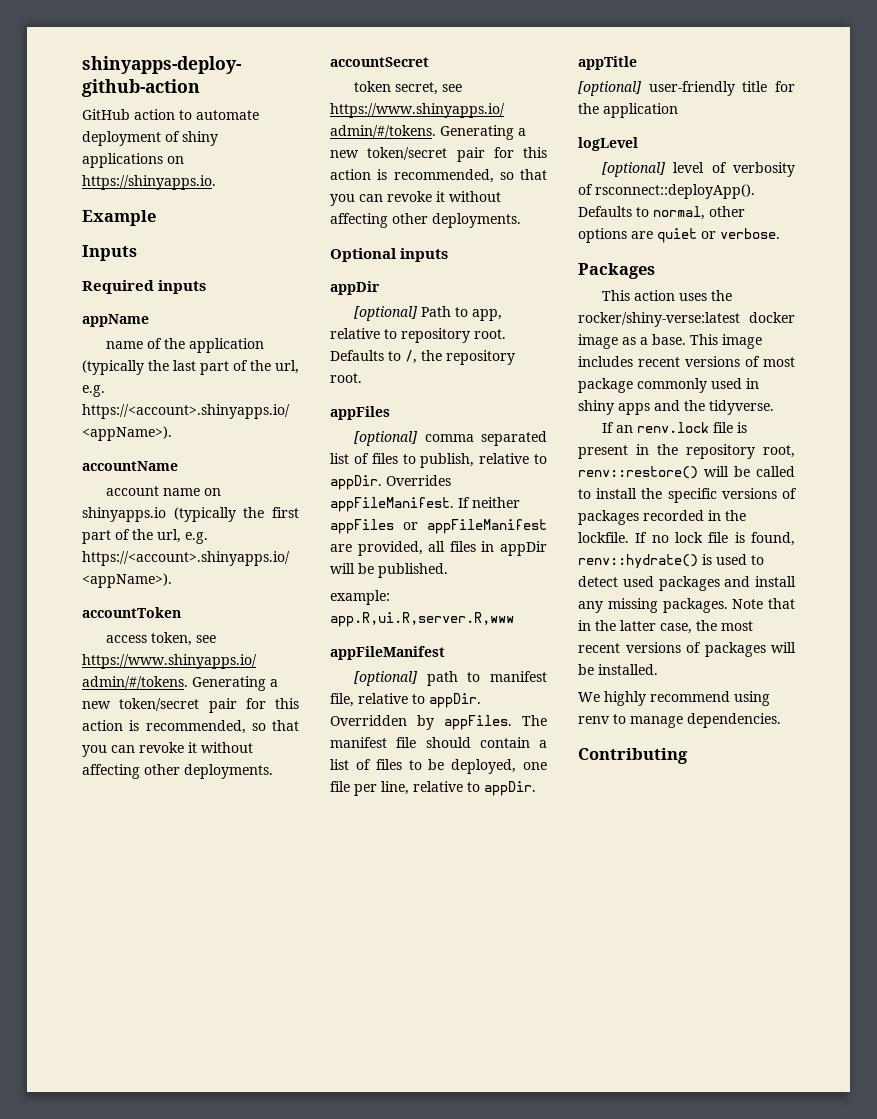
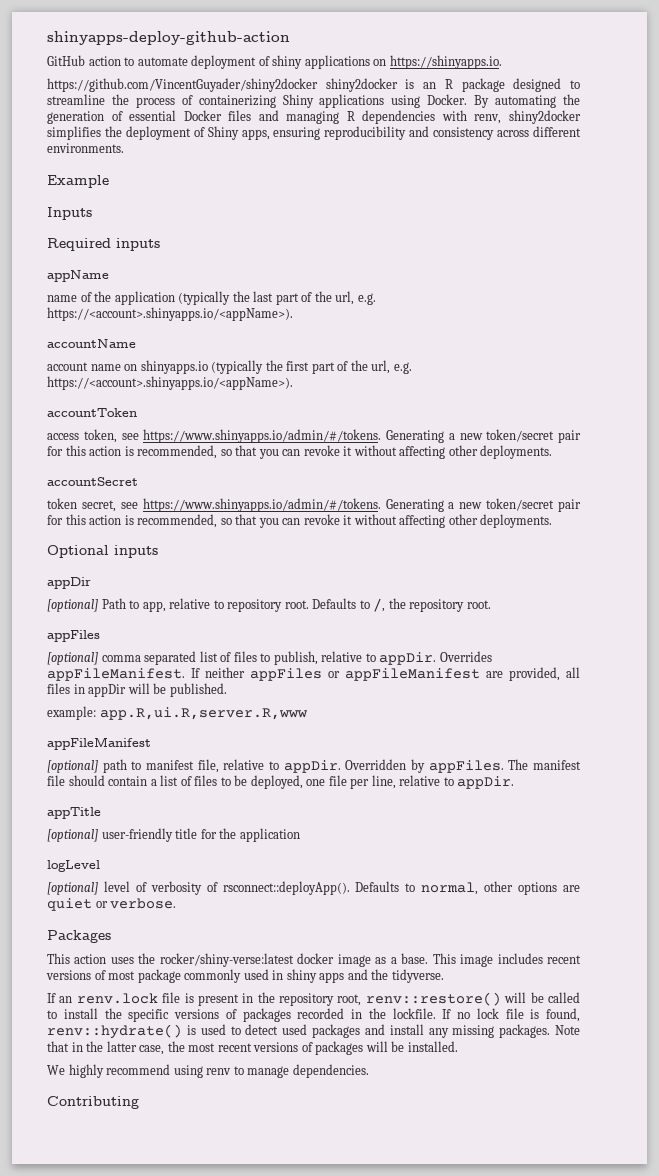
(216, 182) none -> [47,78,580,92] [47,94,581,108] [47,110,581,124] [47,126,582,140] [47,143,124,153] // https://github.com/VincentGuyader/shiny2docker shiny2docker is an R package designed to streamline the process of containerizing Shiny applications using Docker. By automating the generation of essential Docker files and managing R dependencies with renv, shiny2docker simplifies the deployment of Shiny apps, ensuring reproducibility and consistency across different environments.

